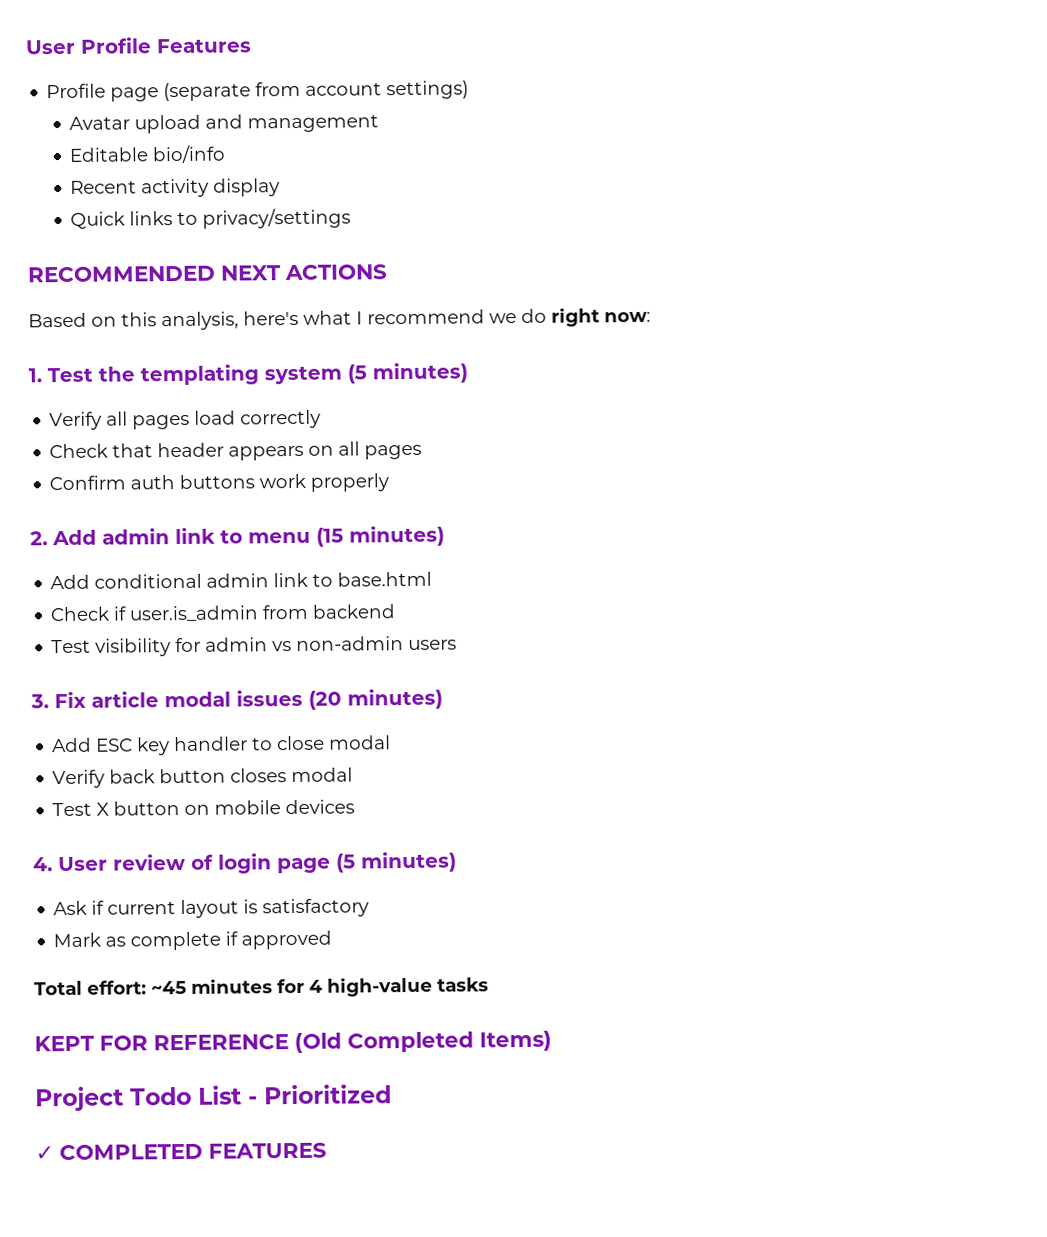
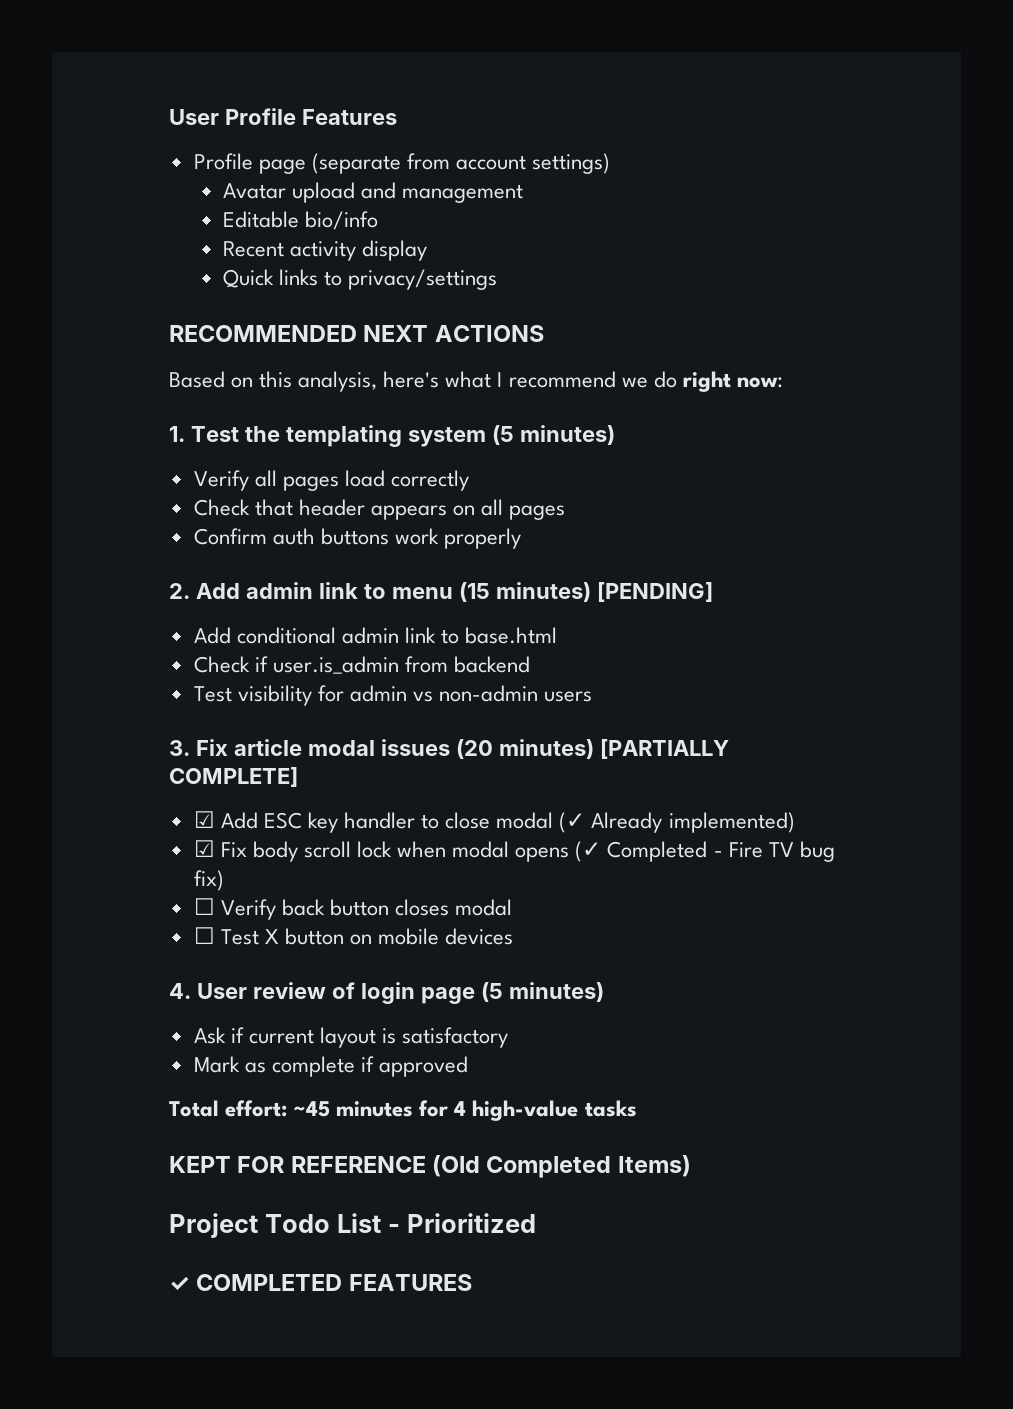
(445, 536) none -> [596,582,713,602] [PENDING]
(443, 699) // -> [599,739,729,759] [169,767,298,787] [193,811,215,828] [PARTIALLY COMPLETE] // ☑
(392, 742) // -> [559,812,795,833] [193,840,835,862] [193,870,224,891] [193,898,215,915] (✓ Already implemented) // ☑ Fix body scroll lock when modal opens (✓ Completed - Fire TV bug fix) // ☐
(354, 775) none -> [193,927,215,944] ☐

